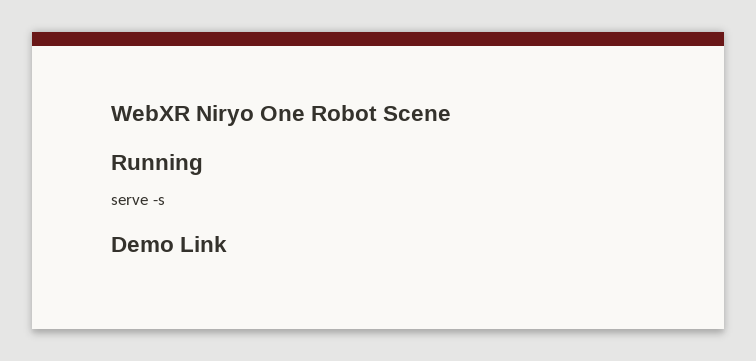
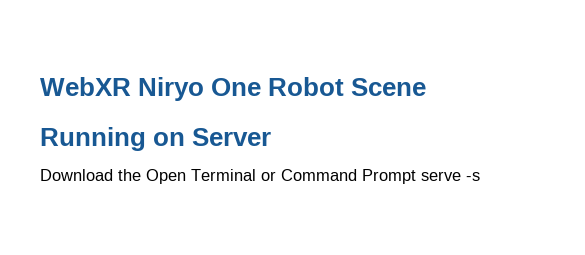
(203, 164) // -> [153,128,272,146] [40,169,416,184] on Server // Download the Open Terminal or Command Prompt
[111,236,228,252] // Demo Link -> (480, 176) none

